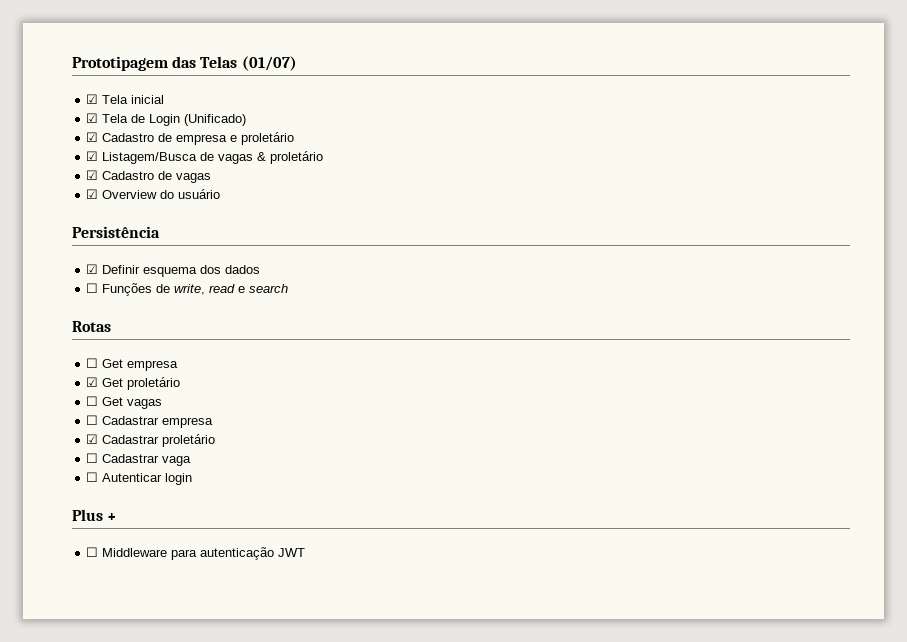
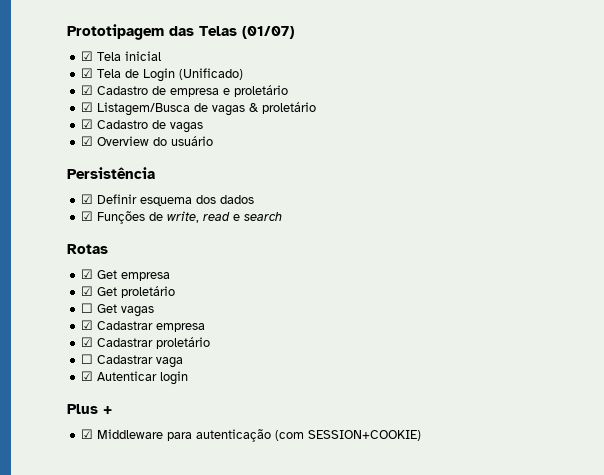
[86,283,99,293] ☐ -> [81,211,94,221] ☑
[86,358,99,368] ☐ -> [81,269,94,279] ☑
[86,415,99,425] ☐ -> [81,320,94,330] ☑
[86,472,99,482] ☐ -> [81,371,94,381] ☑
[86,547,99,557] ☐ -> [81,429,94,439] ☑
[278,548,306,557] JWT -> [275,430,422,441] (com SESSION+COOKIE)

